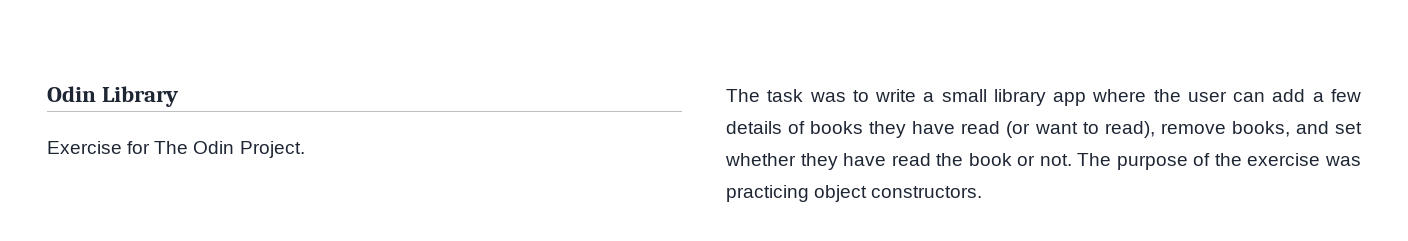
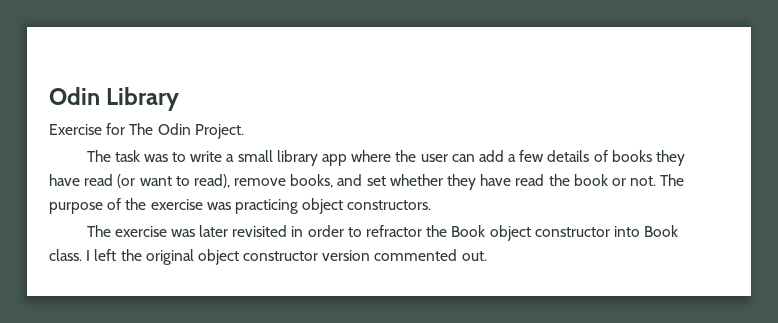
(983, 192) none -> [86,225,679,241] [49,249,487,265] // The exercise was later revisited in order to refractor the Book object constructor into Book class. I left the original object constructor version commented out.

